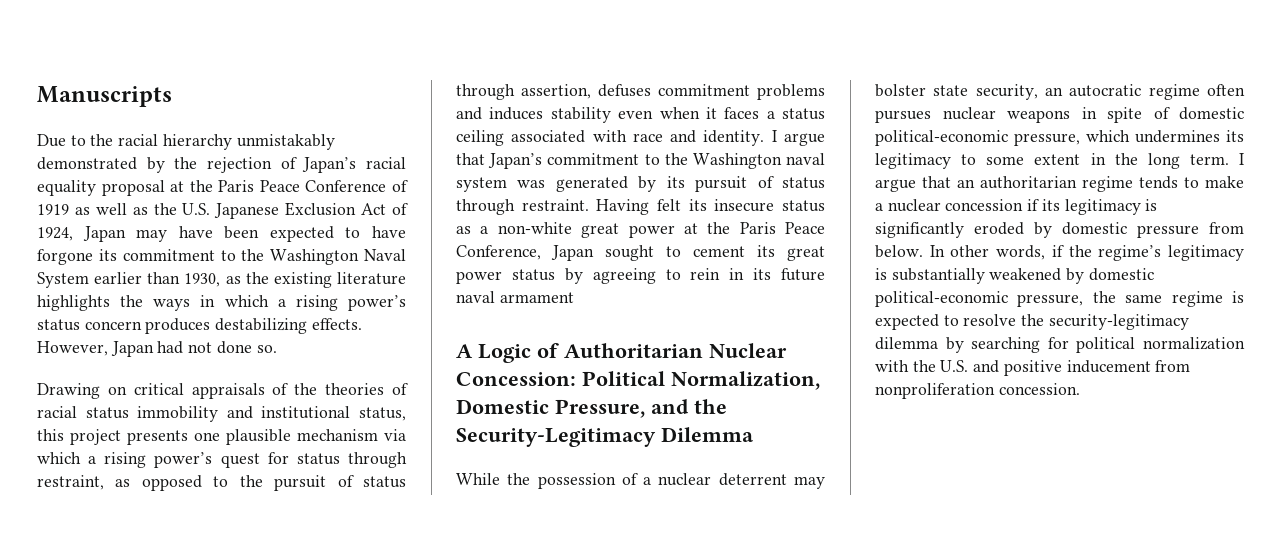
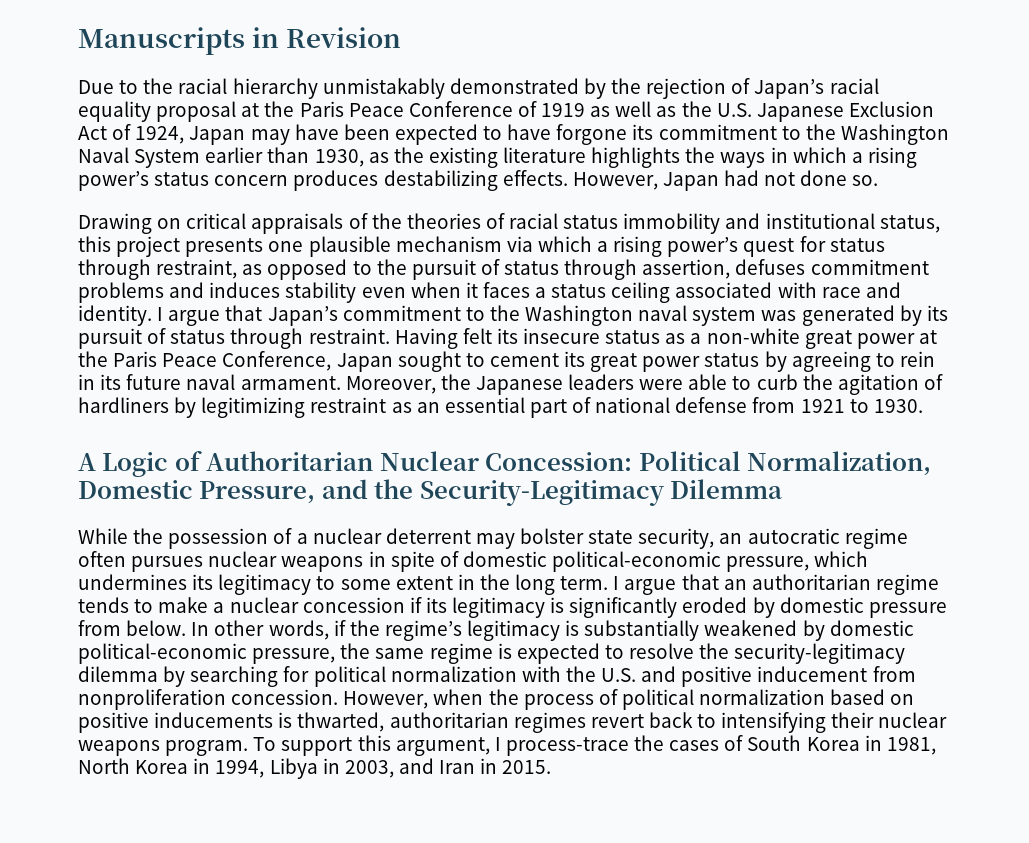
(172, 96) none -> [252,27,402,48] in Revision
[499,292,574,303] armament -> [240,374,943,395] [78,397,923,418] armament. Moreover, the Japanese leaders were able to curb the agitation of hardliners by legitimizing restraint as an essential part of national defense from 1921 to 1930.
(1080, 389) none -> [343,689,915,710] [78,712,948,733] [78,735,936,756] [78,758,552,779] However, when the process of political normalization based on positive inducements is thwarted, authoritarian regimes revert back to intensifying their nuclear weapons program. To support this argument, I process-trace the cases of South Korea in 1981, North Korea in 1994, Libya in 2003, and Iran in 2015.

